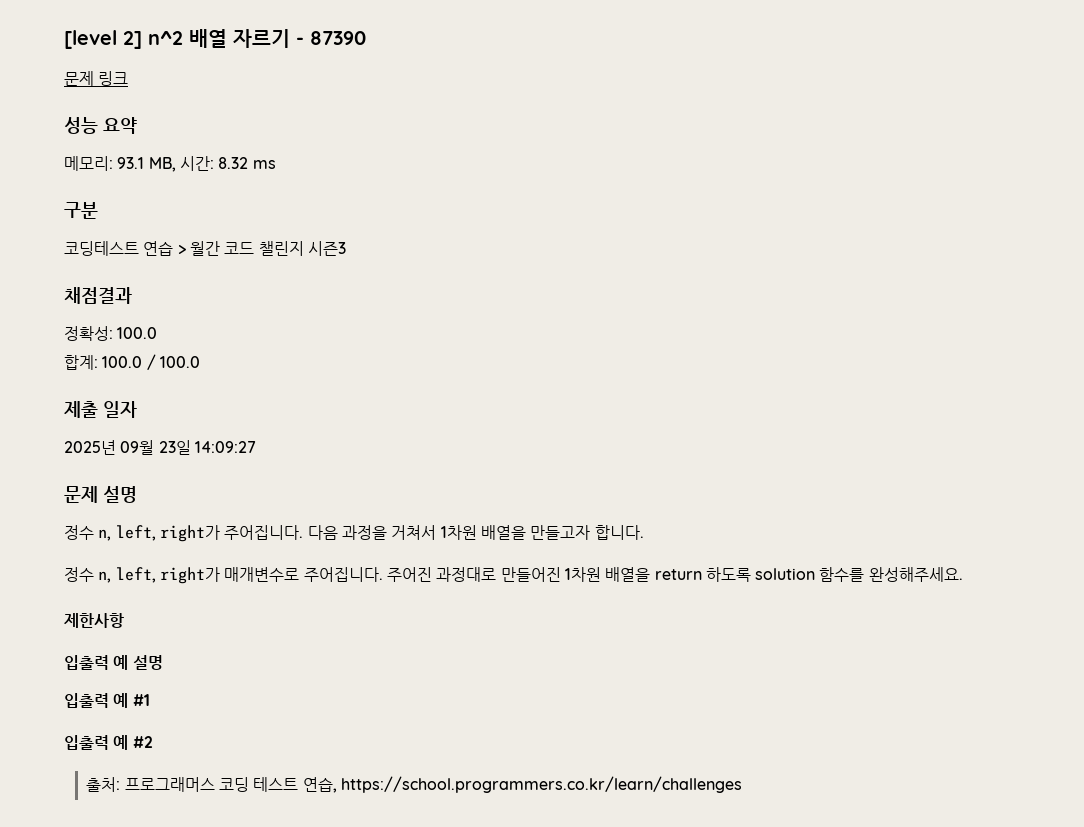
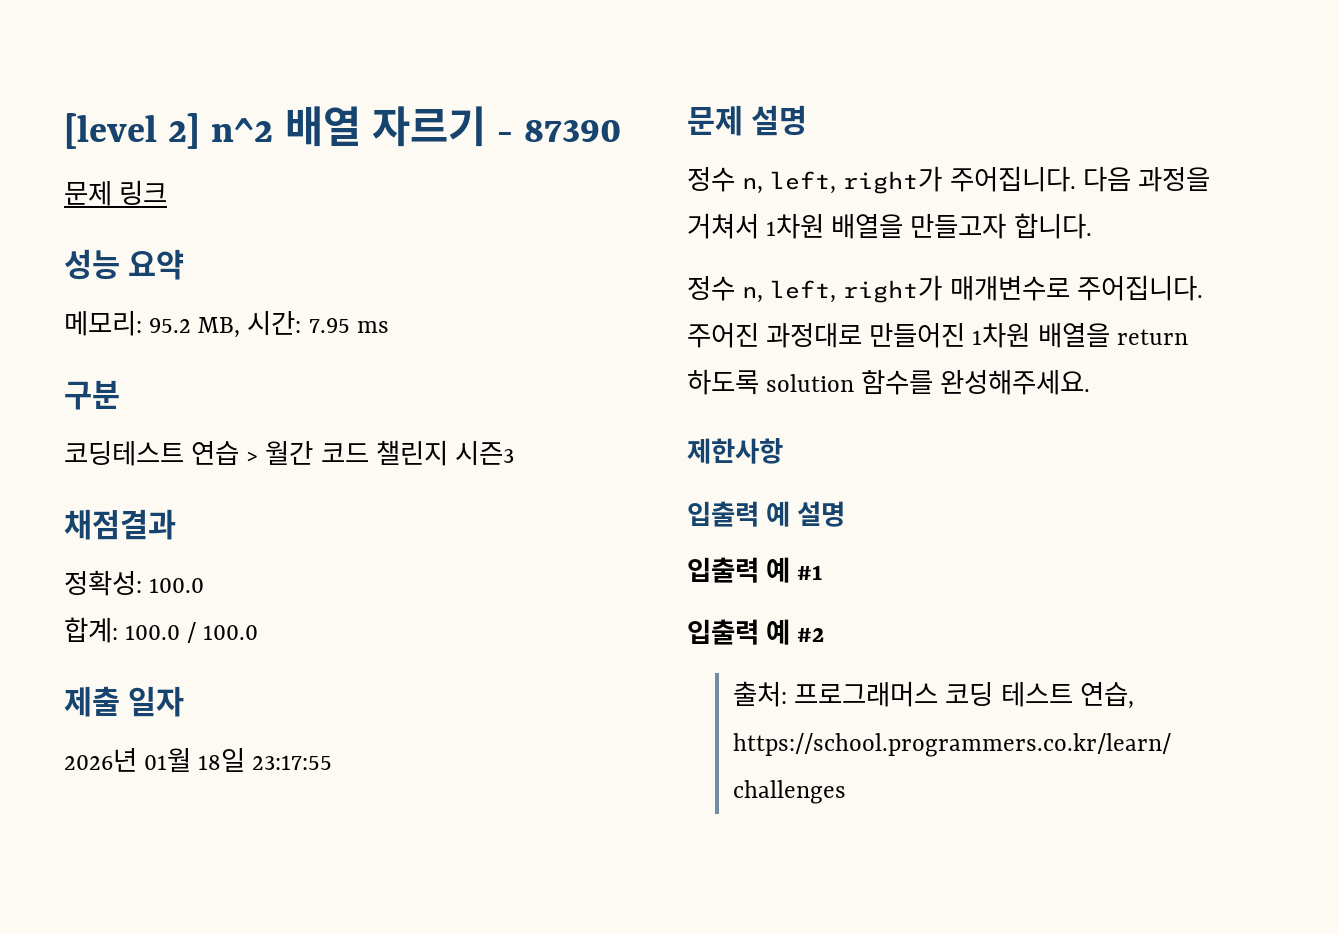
[117,157,145,169] 93.1 -> [149,318,192,333] 95.2
[218,157,249,169] 8.32 -> [308,318,350,333] 7.95
[64,440,256,455] 2025년 09월 23일 14:09:27 -> [64,748,333,772] 2026년 01월 18일 23:17:55

